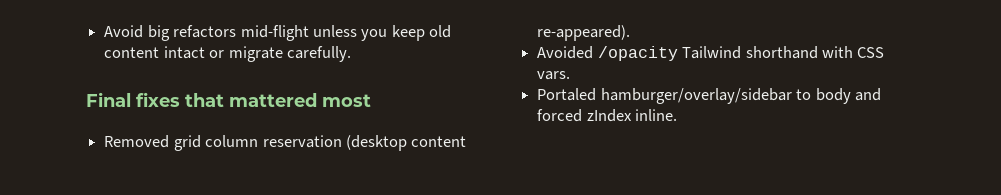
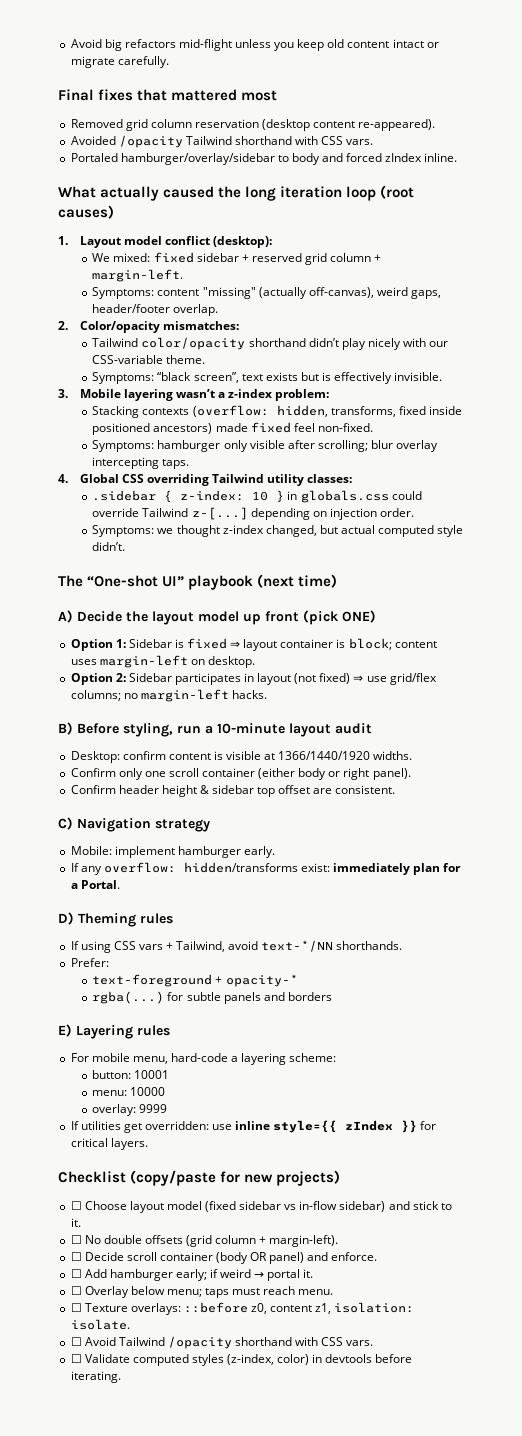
(678, 115) none -> [58,185,415,201] [58,205,114,219] [58,236,273,248] [92,252,382,265] [92,269,184,282] [92,287,441,299] [92,304,219,316] [58,321,239,333] [92,337,449,350] [92,355,206,364] [92,372,443,384] [58,389,330,401] [92,405,462,418] [92,422,373,435] [92,440,439,452] [92,457,190,469] [58,474,353,486] [92,490,422,503] [92,507,414,520] [92,525,464,537] [92,542,126,551] [58,574,338,590] [58,610,376,625] [70,638,437,651] [70,655,255,668] [70,673,437,685] [70,689,267,702] [58,722,372,737] [70,751,413,763] [70,768,411,780] [70,785,396,797] [58,817,210,832] [70,846,275,858] [70,862,462,875] [70,880,120,889] [58,912,173,927] [70,940,403,953] [70,958,109,967] [92,974,298,987] [92,991,332,1004] [58,1024,170,1039] [70,1053,337,1065] [92,1070,170,1079] [92,1087,166,1096] [92,1104,168,1116] [70,1120,437,1133] [70,1138,148,1150] [58,1170,341,1186] [70,1201,452,1213] [70,1218,81,1227] [70,1235,339,1247] [70,1252,378,1264] [70,1269,314,1281] [70,1286,334,1298] [70,1302,415,1315] [70,1319,130,1330] [70,1336,374,1349] [70,1354,413,1366] [70,1371,121,1383] // What actually caused the long iteration loop (root causes) // 1. Layout model conflict (desktop): // We mixed: fixed sidebar + reserved grid column + margin-left. // Symptoms: content "missing" (actually off-canvas), weird gaps, header/footer overlap. // 2. Color/opacity mismatches: // Tailwind color/opacity shorthand didn’t play nicely with our CSS-variable theme. // Symptoms: “black screen”, text exists but is effectively invisible. // 3. Mobile layering wasn’t a z-index problem: // Stacking contexts (overflow: hidden, transforms, fixed inside positioned ancestors) made fixed feel non-fixed. // Symptoms: hamburger only visible after scrolling; blur overlay intercepting taps. // 4. Global CSS overriding Tailwind utility classes: // .sidebar { z-index: 10 } in globals.css could override Tailwind z-[...] depending on injection order. // Symptoms: we thought z-index changed, but actual computed style didn’t. // The “One-shot UI” playbook (next time) // A) Decide the layout model up front (pick ONE) // Option 1: Sidebar is fixed ⇒ layout container is block; content uses margin-left on desktop. // Option 2: Sidebar participates in layout (not fixed) ⇒ use grid/flex columns; no margin-left hacks. // B) Before styling, run a 10-minute layout audit // Desktop: confirm content is visible at 1366/1440/1920 widths. // Confirm only one scroll container (either body or right panel). // Confirm header height & sidebar top offset are consistent. // C) Navigation strategy // Mobile: implement hamburger early. // If any overflow: hidden/transforms exist: immediately plan for a Portal. // D) Theming rules // If using CSS vars + Tailwind, avoid text-*/NN shorthands. // Prefer: // text-foreground + opacity-* // rgba(...) for subtle panels and borders // E) Layering rules // For mobile menu, hard-code a layering scheme: // button: 10001 // menu: 10000 // overlay: 9999 // If utilities get overridden: use inline style={{ zIndex }} for critical layers. // Checklist (copy/paste for new projects) // ☐ Choose layout model (fixed sidebar vs in-flow sidebar) and stick to it. // ☐ No double offsets (grid column + margin-left). // ☐ Decide scroll container (body OR panel) and enforce. // ☐ Add hamburger early; if weird → portal it. // ☐ Overlay below menu; taps must reach menu. // ☐ Texture overlays: ::before z0, content z1, isolation: isolate. // ☐ Avoid Tailwind /opacity shorthand with CSS vars. // ☐ Validate computed styles (z-index, color) in devtools before iterating.

